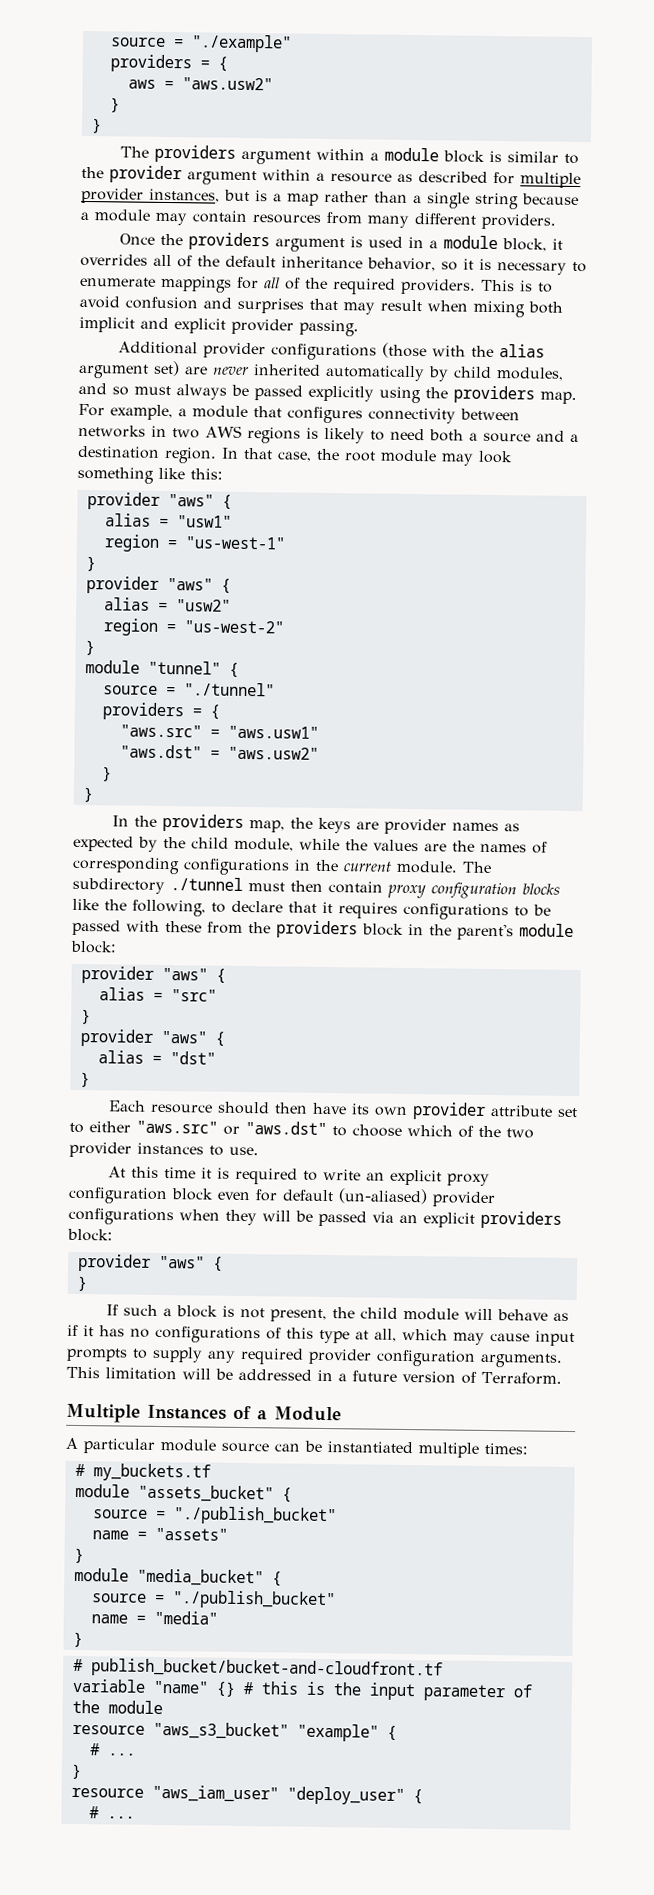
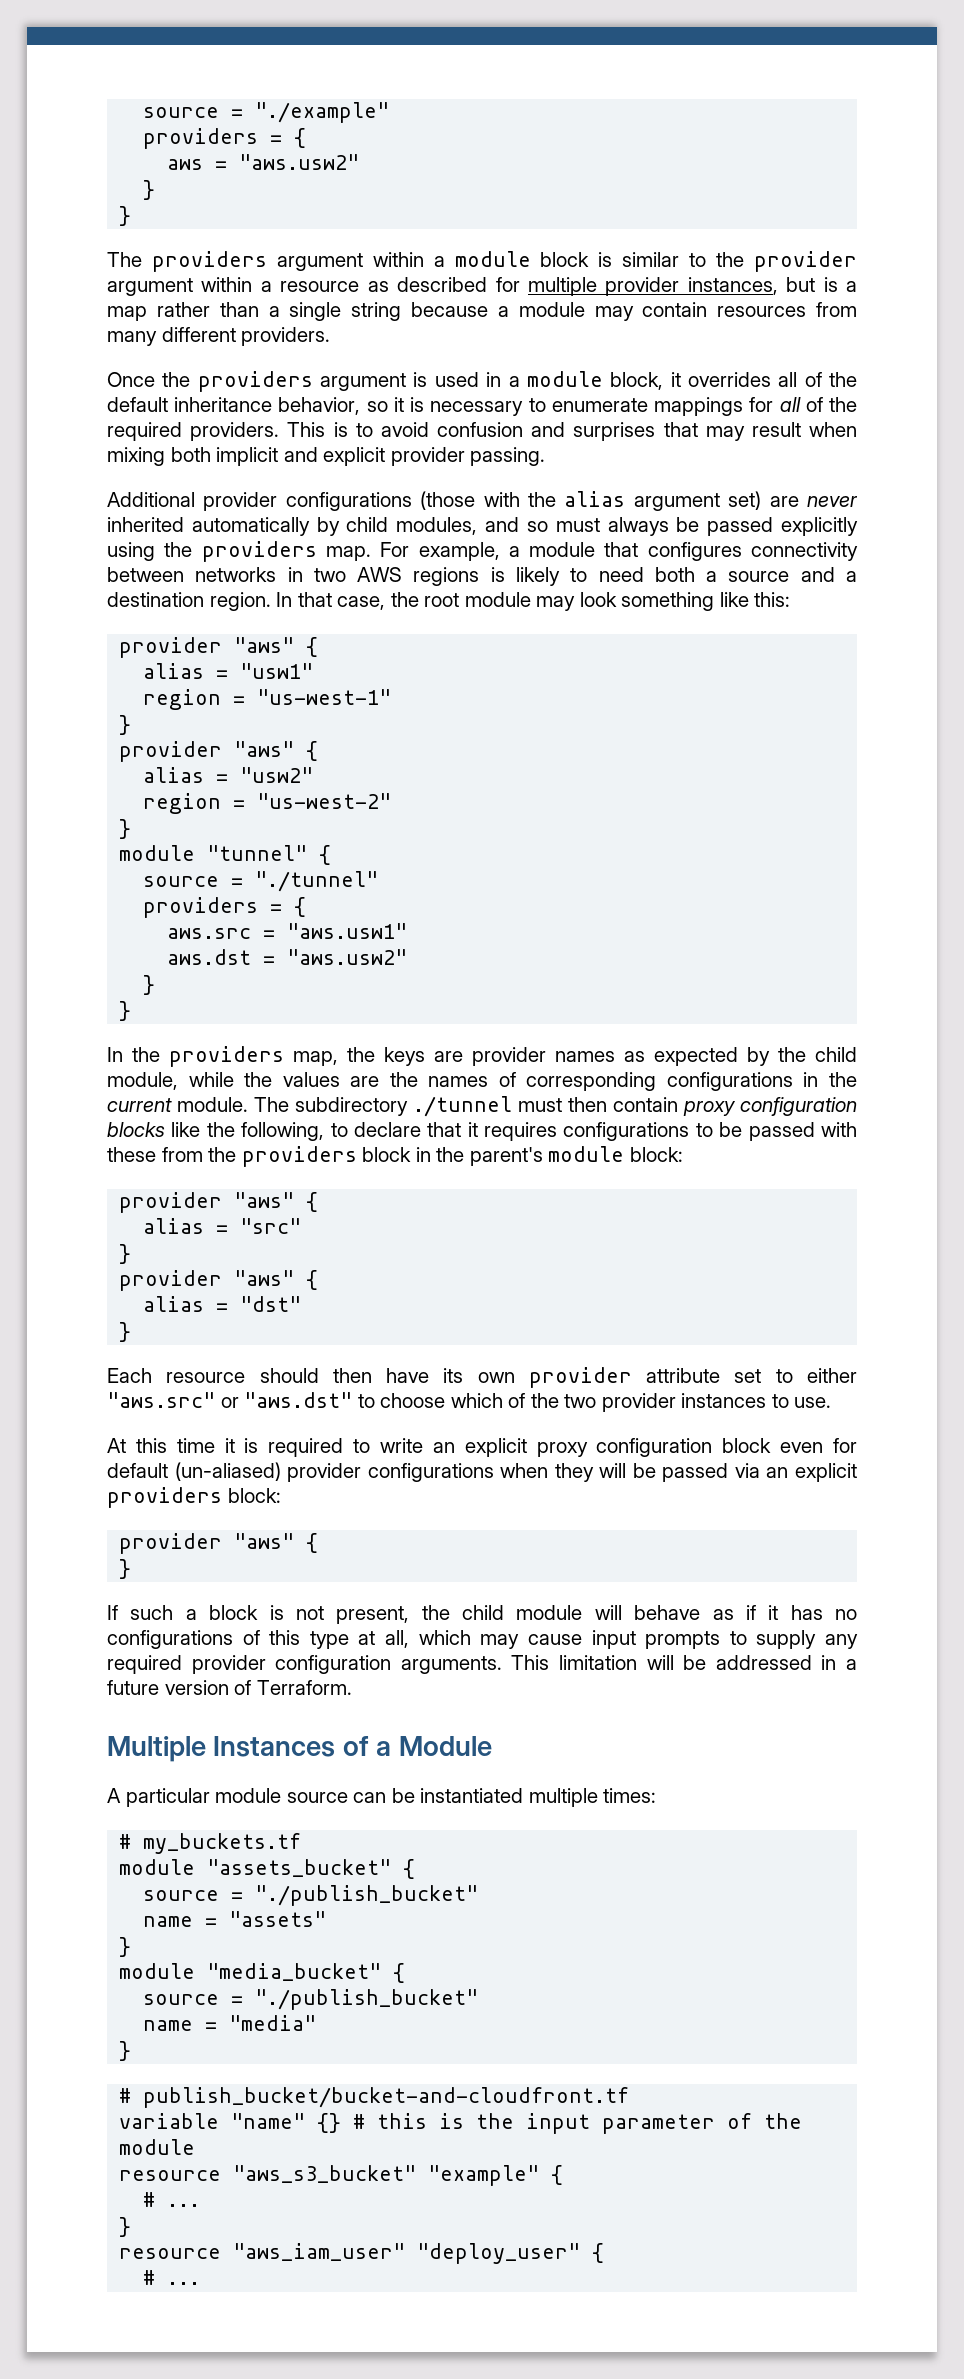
[119,724,202,738] "aws.src" -> [167,928,252,939] aws.src
[119,744,202,759] "aws.dst" -> [167,949,252,965] aws.dst

